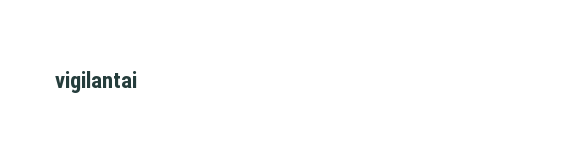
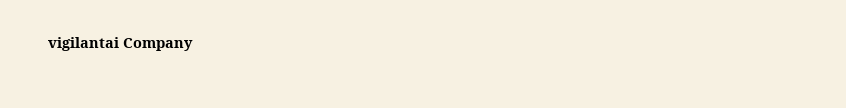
(137, 82) none -> [123,38,193,51] Company

